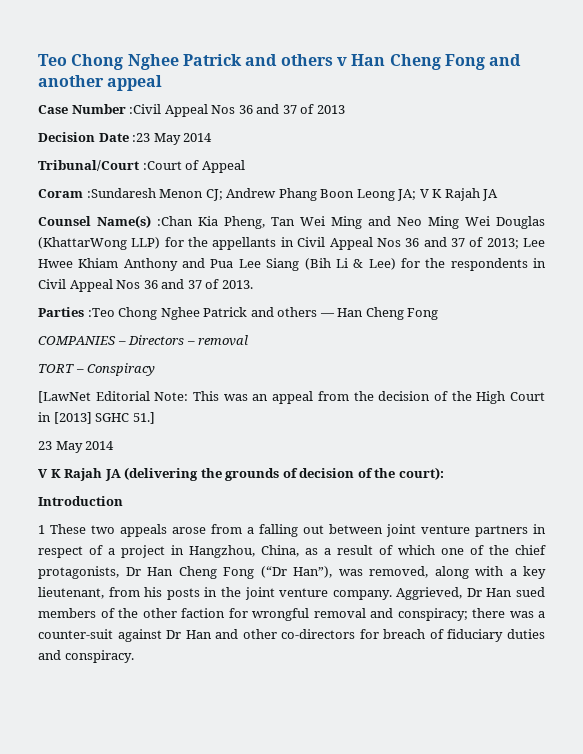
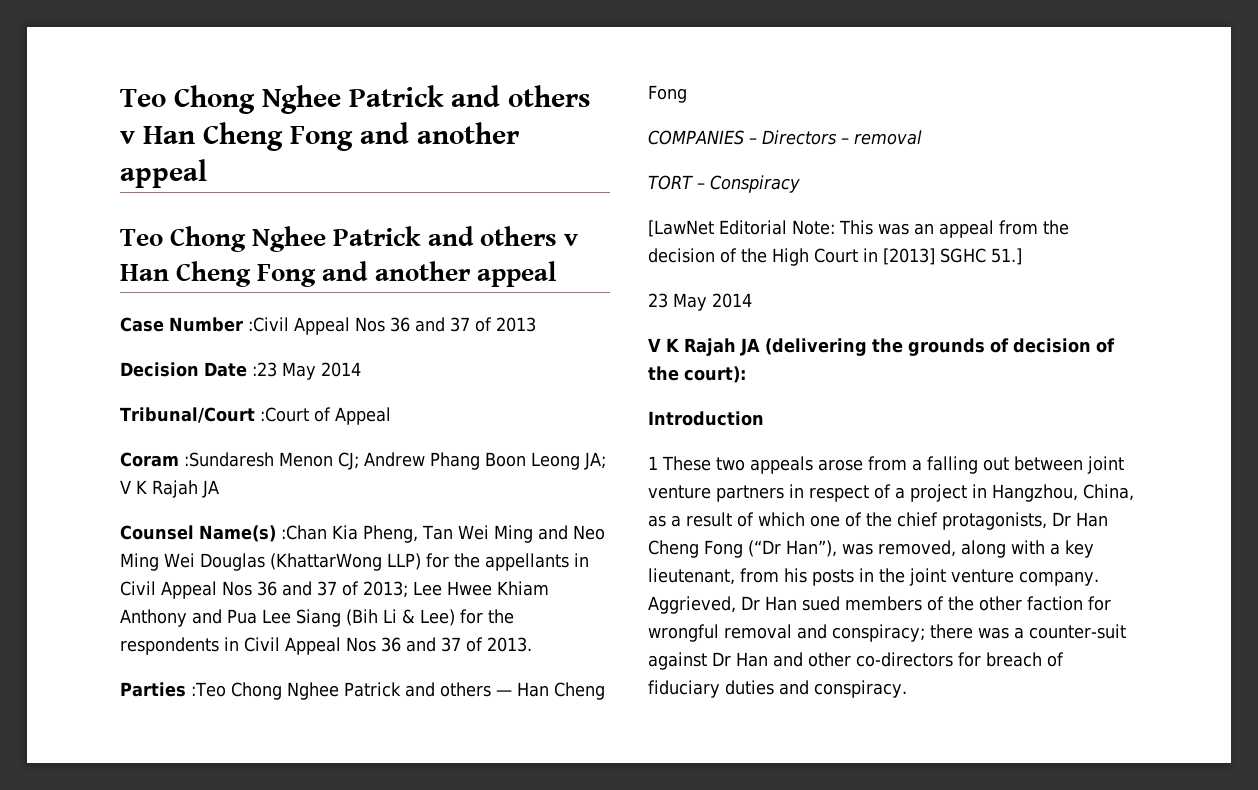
(163, 83) none -> [120,226,578,252] [120,261,556,287] // Teo Chong Nghee Patrick and others v Han Cheng Fong and another appeal

